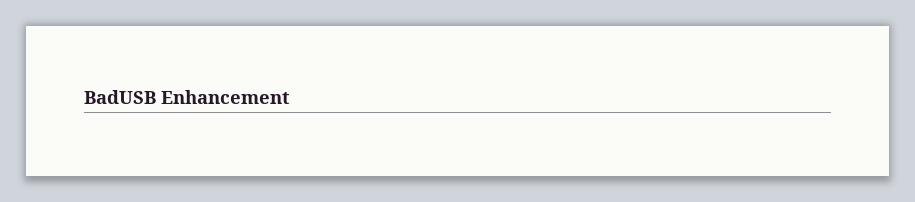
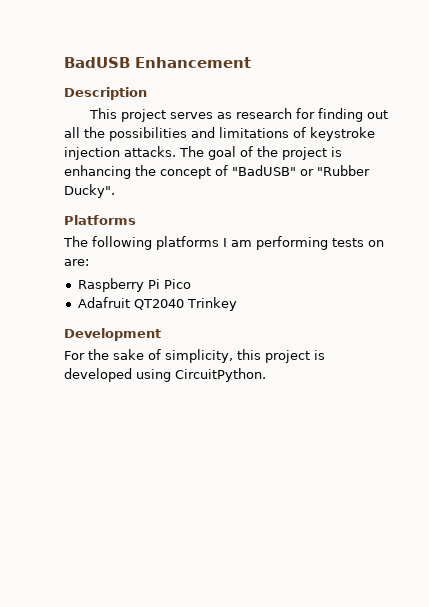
(290, 97) none -> [64,87,147,100] [89,108,389,122] [64,127,375,141] [64,146,342,160] [64,165,370,179] [64,184,115,198] [64,215,136,225] [63,236,384,250] [64,259,89,266] [77,278,191,292] [77,297,237,311] [64,328,161,341] [64,349,325,363] [64,368,266,382] // Description // This project serves as research for finding out all the possibilities and limitations of keystroke injection attacks. The goal of the project is enhancing the concept of "BadUSB" or "Rubber Ducky". // Platforms // The following platforms I am performing tests on are: // Raspberry Pi Pico // Adafruit QT2040 Trinkey // Development // For the sake of simplicity, this project is developed using CircuitPython.

